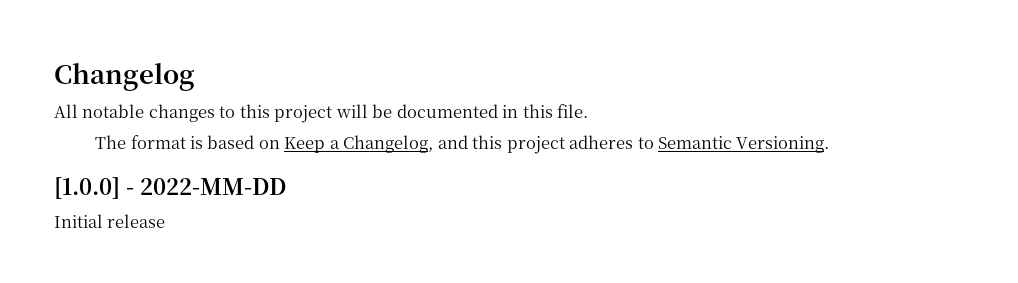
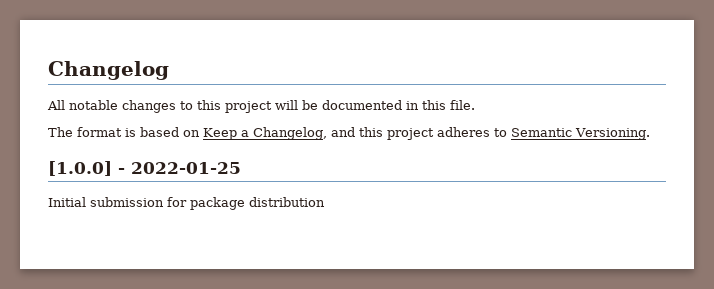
[140,178,286,195] 2022-MM-DD -> [131,162,241,174] 2022-01-25
[107,214,166,228] release -> [90,197,325,210] submission for package distribution

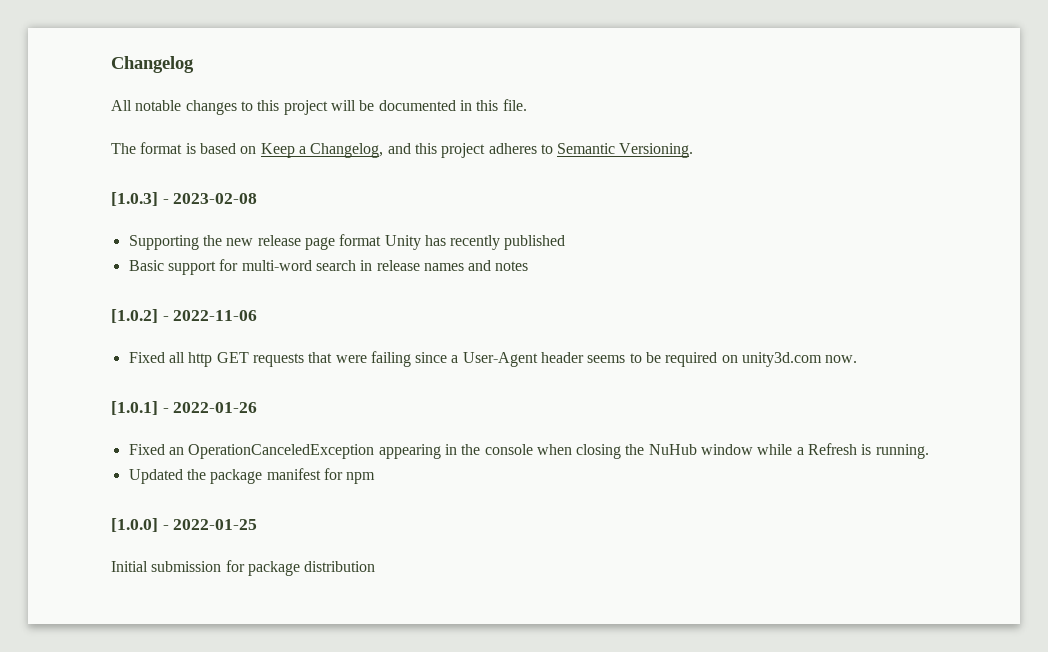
(650, 134) none -> [111,192,258,206] [128,234,566,250] [128,259,529,275] [111,309,258,323] [128,351,858,367] [111,401,258,415] [128,443,929,459] [128,468,376,484] // [1.0.3] - 2023-02-08 // Supporting the new release page format Unity has recently published // Basic support for multi-word search in release names and notes // [1.0.2] - 2022-11-06 // Fixed all http GET requests that were failing since a User-Agent header seems to be required on unity3d.com now. // [1.0.1] - 2022-01-26 // Fixed an OperationCanceledException appearing in the console when closing the NuHub window while a Refresh is running. // Updated the package manifest for npm

